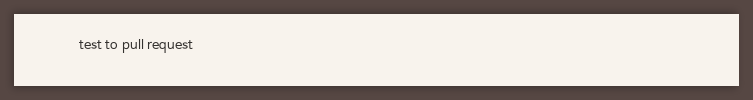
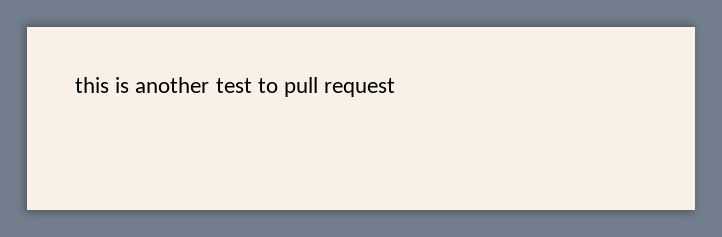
(79, 45) none -> [75,77,210,93] this is another

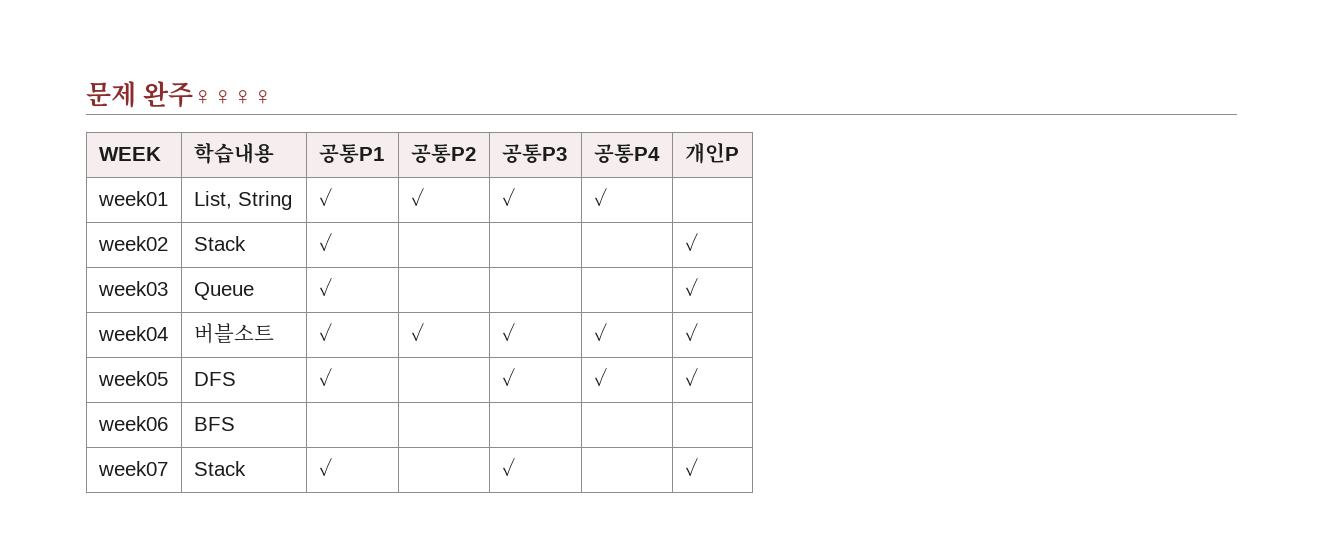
[75,77,396,97] this is another test to pull request -> [86,81,274,108] [98,147,161,161] [193,142,274,164] [318,144,384,163] [410,144,476,163] [501,144,567,163] [593,144,660,163] [684,142,739,164] [97,191,168,206] [193,191,292,210] [318,188,332,206] [410,188,424,206] [501,188,515,206] [593,188,607,206] [97,236,168,251] [193,236,246,251] [318,233,332,251] [684,233,698,251] [97,281,168,296] [193,282,254,300] [318,278,332,296] [684,278,698,296] [97,326,168,341] [193,323,274,344] [318,323,332,341] [410,323,424,341] [501,323,515,341] [593,323,607,341] [684,323,698,341] [97,371,168,386] [193,372,236,386] [318,368,332,386] [501,368,515,386] [593,368,607,386] [684,368,698,386] [97,416,168,431] [193,417,235,431] [97,461,168,476] [193,461,246,476] [318,458,332,476] [501,458,515,476] [684,458,698,476] 문제 완주♀♀♀♀ // WEEK | 학습내용 | 공통P1 | 공통P2 | 공통P3 | 공통P4 | 개인P // week01 | List, String | ✓ | ✓ | ✓ | ✓ | // week02 | Stack | ✓ | | | | ✓ // week03 | Queue | ✓ | | | | ✓ // week04 | 버블소트 | ✓ | ✓ | ✓ | ✓ | ✓ // week05 | DFS | ✓ | | ✓ | ✓ | ✓ // week06 | BFS | | | | | // week07 | Stack | ✓ | | ✓ | | ✓

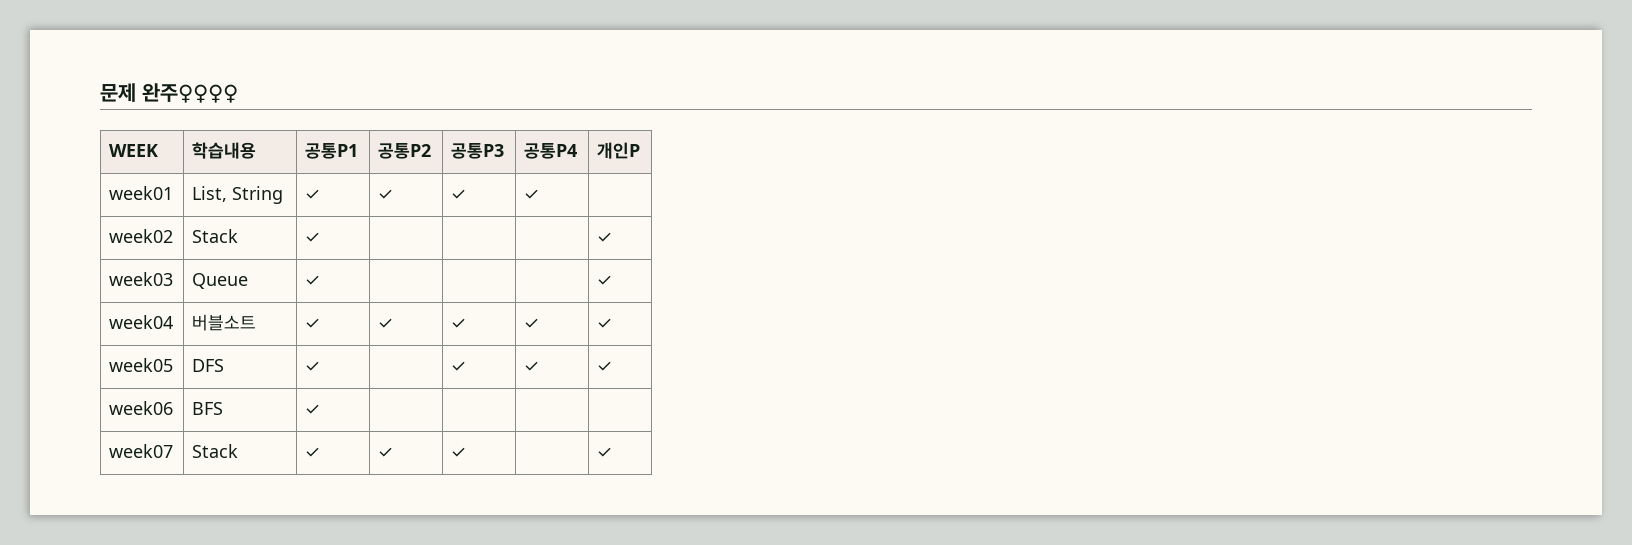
(235, 424) none -> [305,404,321,415] ✓
(332, 467) none -> [378,447,394,458] ✓

